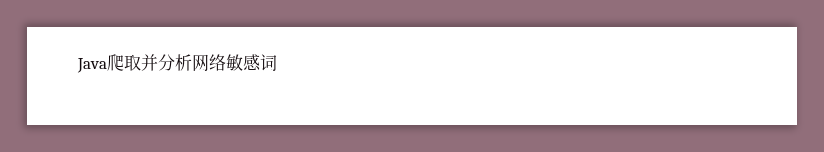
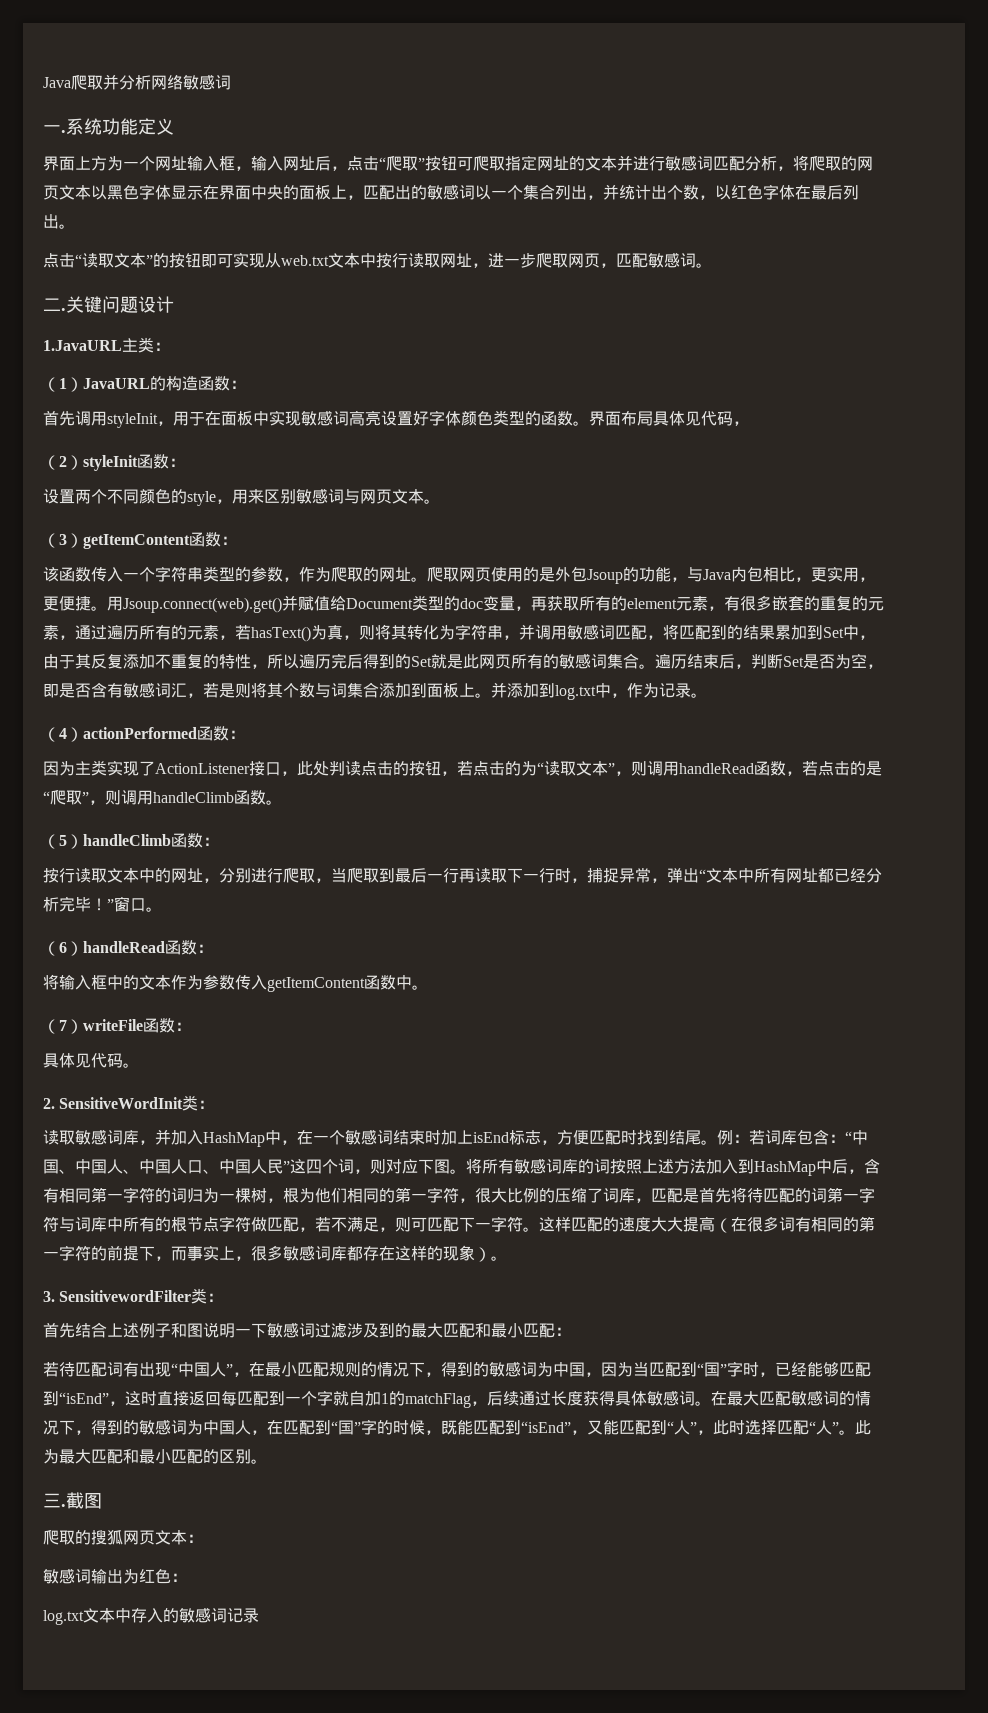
(277, 62) none -> [43,118,174,135] [43,155,873,171] [43,184,859,200] [43,214,75,229] [43,252,712,268] [43,296,174,313] [43,337,170,353] [43,376,246,392] [43,410,749,428] [43,454,185,471] [43,488,440,506] [43,532,237,549] [43,566,875,584] [43,595,884,613] [43,624,875,642] [43,653,883,669] [43,682,707,700] [43,726,245,742] [43,760,882,776] [43,789,282,805] [43,833,219,849] [43,867,882,883] [43,896,162,912] [43,940,213,956] [43,974,428,992] [43,1018,191,1034] [43,1053,139,1068] [43,1095,215,1111] [43,1129,868,1147] [43,1158,880,1176] [43,1187,875,1203] [43,1216,875,1233] [43,1245,507,1262] [43,1288,224,1304] [43,1322,571,1338] [43,1361,871,1377] [43,1390,871,1408] [43,1419,871,1435] [43,1449,267,1464] [43,1492,102,1509] [43,1529,203,1545] [43,1568,187,1584] [43,1607,259,1625] // 一.系统功能定义 // 界面上方为一个网址输入框，输入网址后，点击“爬取”按钮可爬取指定网址的文本并进行敏感词匹配分析，将爬取的网页文本以黑色字体显示在界面中央的面板上，匹配出的敏感词以一个集合列出，并统计出个数，以红色字体在最后列出。 // 点击“读取文本”的按钮即可实现从web.txt文本中按行读取网址，进一步爬取网页，匹配敏感词。 // 二.关键问题设计 // 1.JavaURL主类： // （1）JavaURL的构造函数： // 首先调用styleInit，用于在面板中实现敏感词高亮设置好字体颜色类型的函数。界面布局具体见代码， // （2）styleInit函数： // 设置两个不同颜色的style，用来区别敏感词与网页文本。 // （3）getItemContent函数： // 该函数传入一个字符串类型的参数，作为爬取的网址。爬取网页使用的是外包Jsoup的功能，与Java内包相比，更实用，更便捷。用Jsoup.connect(web).get()并赋值给Document类型的doc变量，再获取所有的element元素，有很多嵌套的重复的元素，通过遍历所有的元素，若hasText()为真，则将其转化为字符串，并调用敏感词匹配，将匹配到的结果累加到Set中，由于其反复添加不重复的特性，所以遍历完后得到的Set就是此网页所有的敏感词集合。遍历结束后，判断Set是否为空，即是否含有敏感词汇，若是则将其个数与词集合添加到面板上。并添加到log.txt中，作为记录。 // （4）actionPerformed函数： // 因为主类实现了ActionListener接口，此处判读点击的按钮，若点击的为“读取文本”，则调用handleRead函数，若点击的是“爬取”，则调用handleClimb函数。 // （5）handleClimb函数： // 按行读取文本中的网址，分别进行爬取，当爬取到最后一行再读取下一行时，捕捉异常，弹出“文本中所有网址都已经分析完毕！”窗口。 // （6）handleRead函数： // 将输入框中的文本作为参数传入getItemContent函数中。 // （7）writeFile函数： // 具体见代码。 // 2. SensitiveWordInit类： // 读取敏感词库，并加入HashMap中，在一个敏感词结束时加上isEnd标志，方便匹配时找到结尾。例：若词库包含：“中国、中国人、中国人口、中国人民”这四个词，则对应下图。将所有敏感词库的词按照上述方法加入到HashMap中后，含有相同第一字符的词归为一棵树，根为他们相同的第一字符，很大比例的压缩了词库，匹配是首先将待匹配的词第一字符与词库中所有的根节点字符做匹配，若不满足，则可匹配下一字符。这样匹配的速度大大提高（在很多词有相同的第一字符的前提下，而事实上，很多敏感词库都存在这样的现象）。 // 3. SensitivewordFilter类： // 首先结合上述例子和图说明一下敏感词过滤涉及到的最大匹配和最小匹配： // 若待匹配词有出现“中国人”，在最小匹配规则的情况下，得到的敏感词为中国，因为当匹配到“国”字时，已经能够匹配到“isEnd”，这时直接返回每匹配到一个字就自加1的matchFlag，后续通过长度获得具体敏感词。在最大匹配敏感词的情况下，得到的敏感词为中国人，在匹配到“国”字的时候，既能匹配到“isEnd”，又能匹配到“人”，此时选择匹配“人”。此为最大匹配和最小匹配的区别。 // 三.截图 // 爬取的搜狐网页文本： // 敏感词输出为红色： // log.txt文本中存入的敏感词记录

